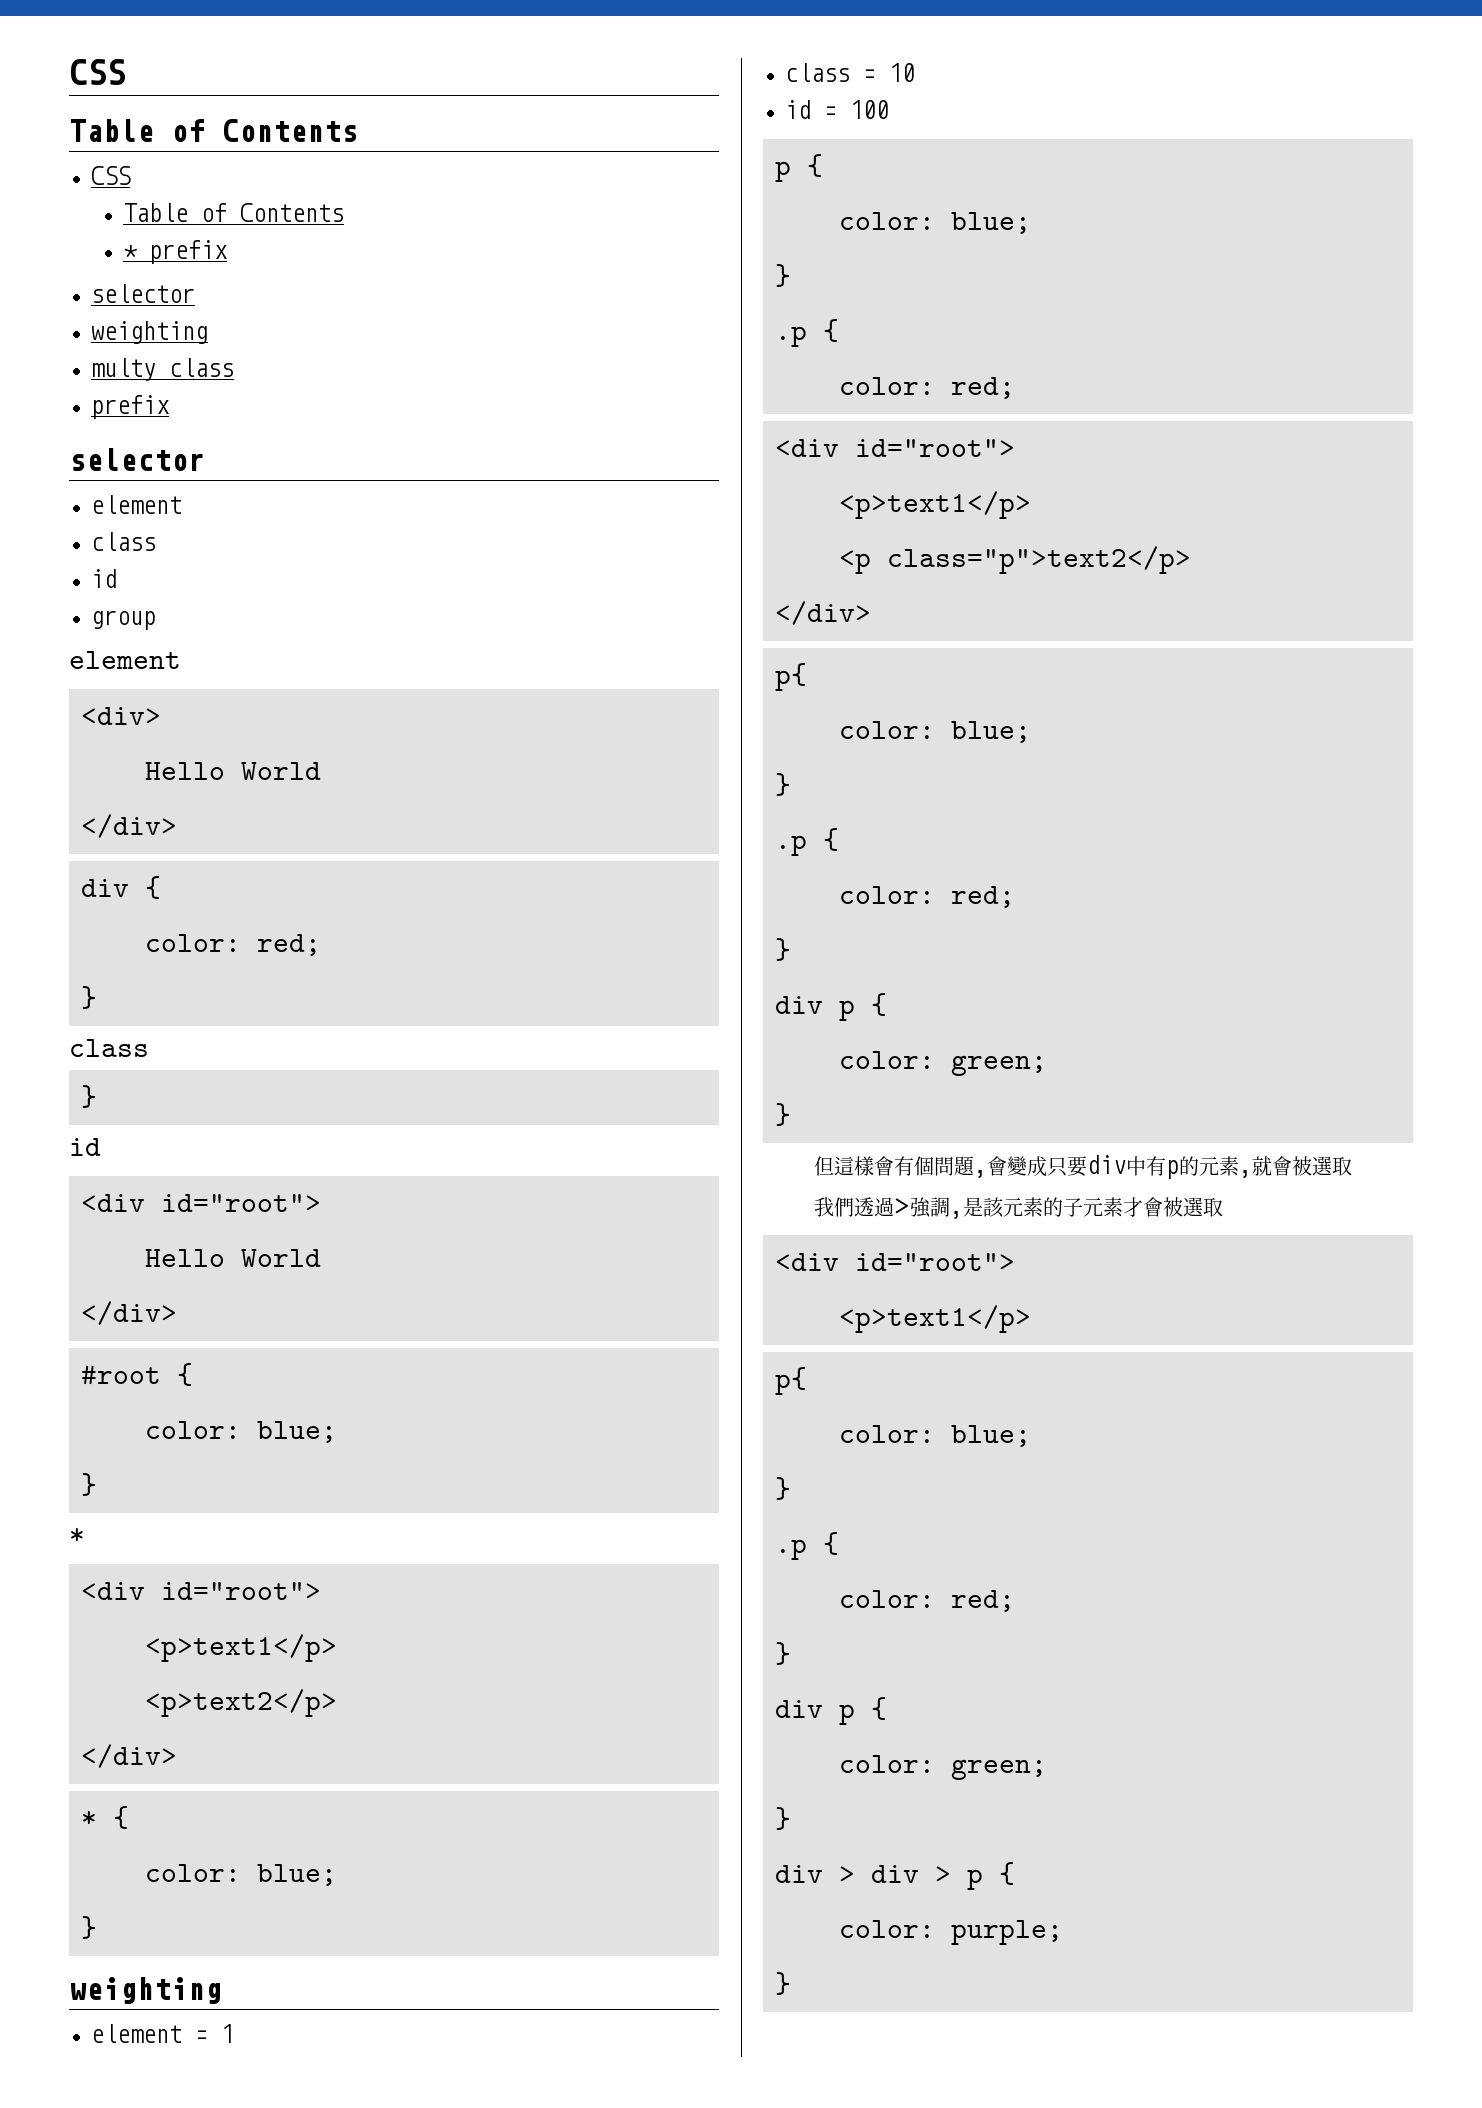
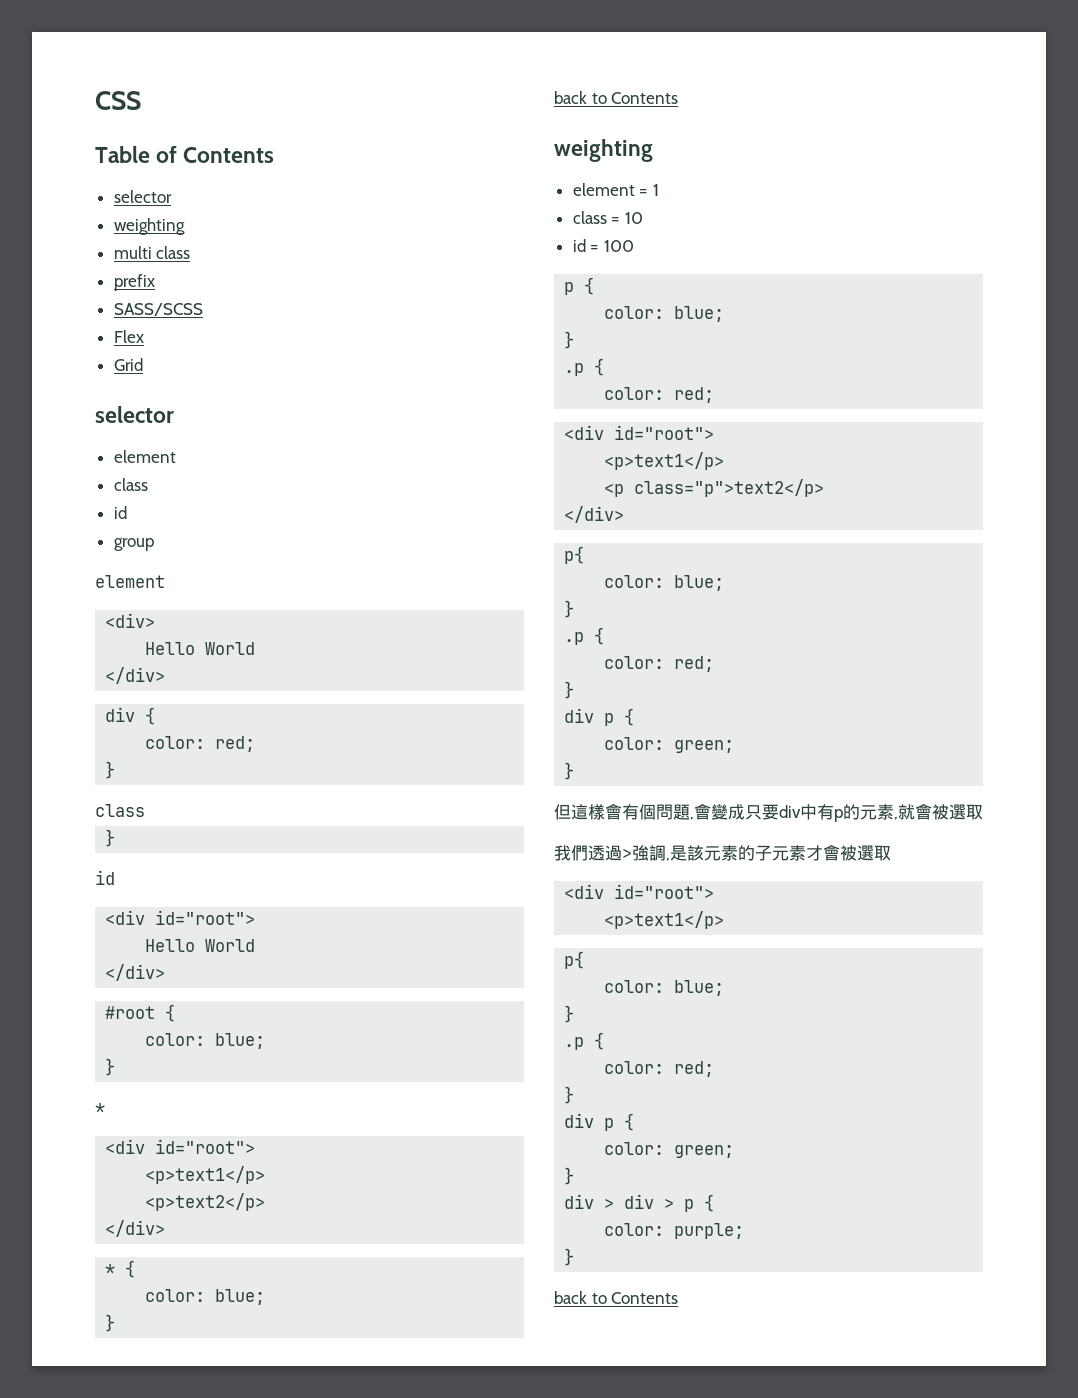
[69,59,126,85] [69,119,358,142] [91,166,131,185] [122,203,344,222] [122,240,227,264] CSS // Table of Contents // CSS // Table of Contents // * prefix -> [95,91,141,110] [95,146,275,163] CSS // Table of Contents
[91,358,156,381] multy -> [113,246,152,259] multi
(169, 407) none -> [113,303,203,316] [113,330,144,343] [113,358,143,371] // SASS/SCSS // Flex // Grid
(97, 1927) none -> [554,91,679,104] // back to Contents
(791, 1983) none -> [554,1291,679,1304] // back to Contents

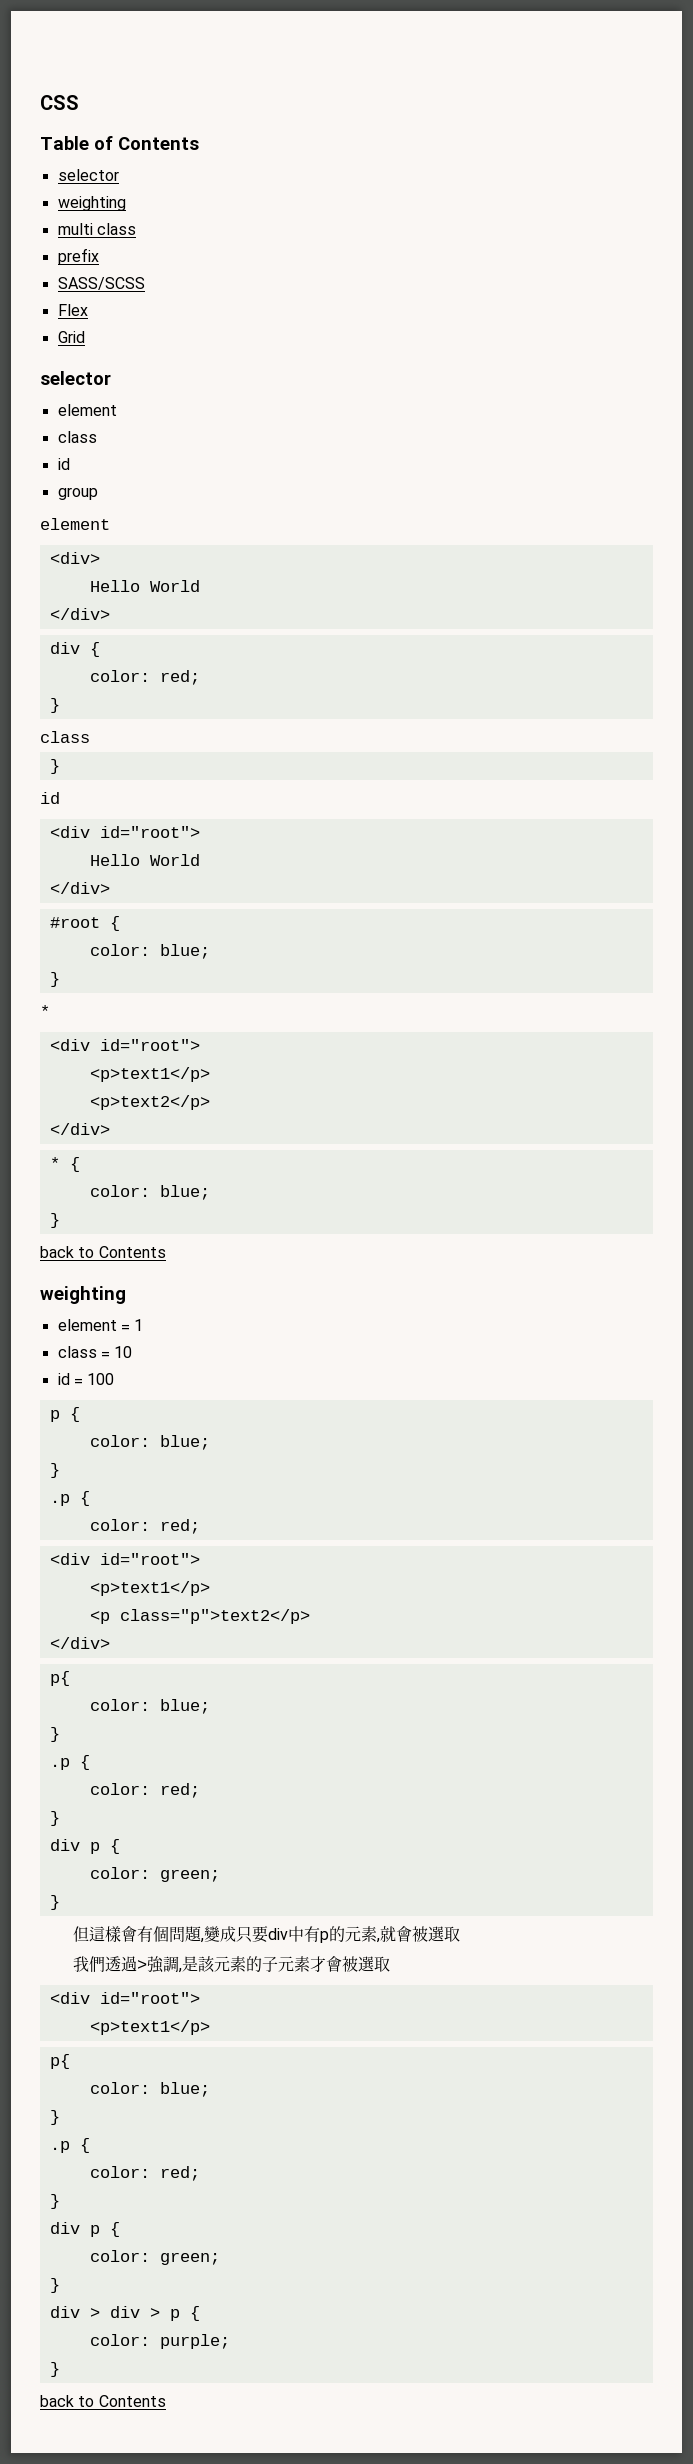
[694,803,711,820] 會 -> (204, 1940) none

